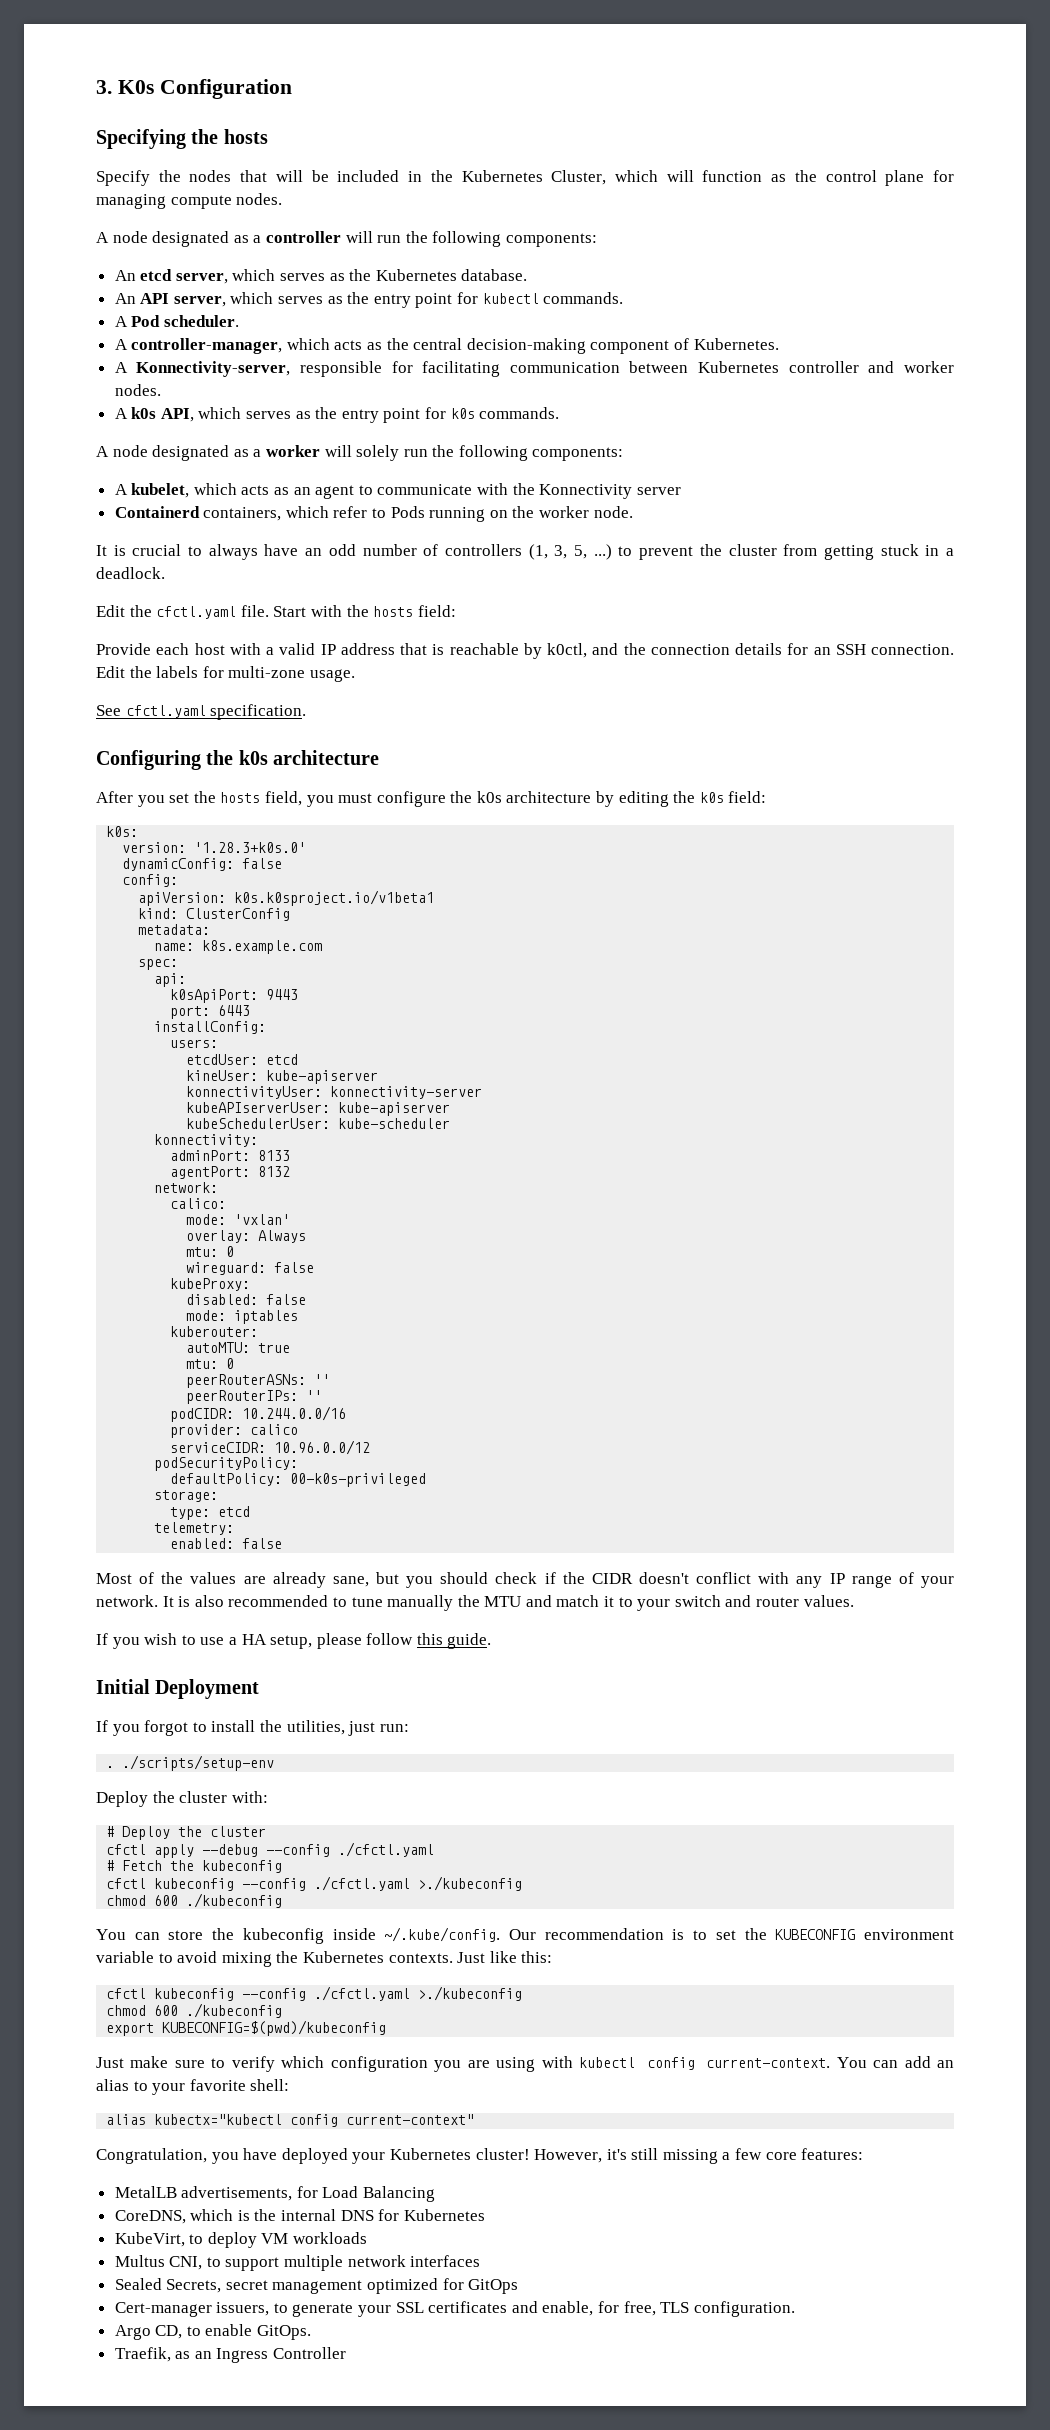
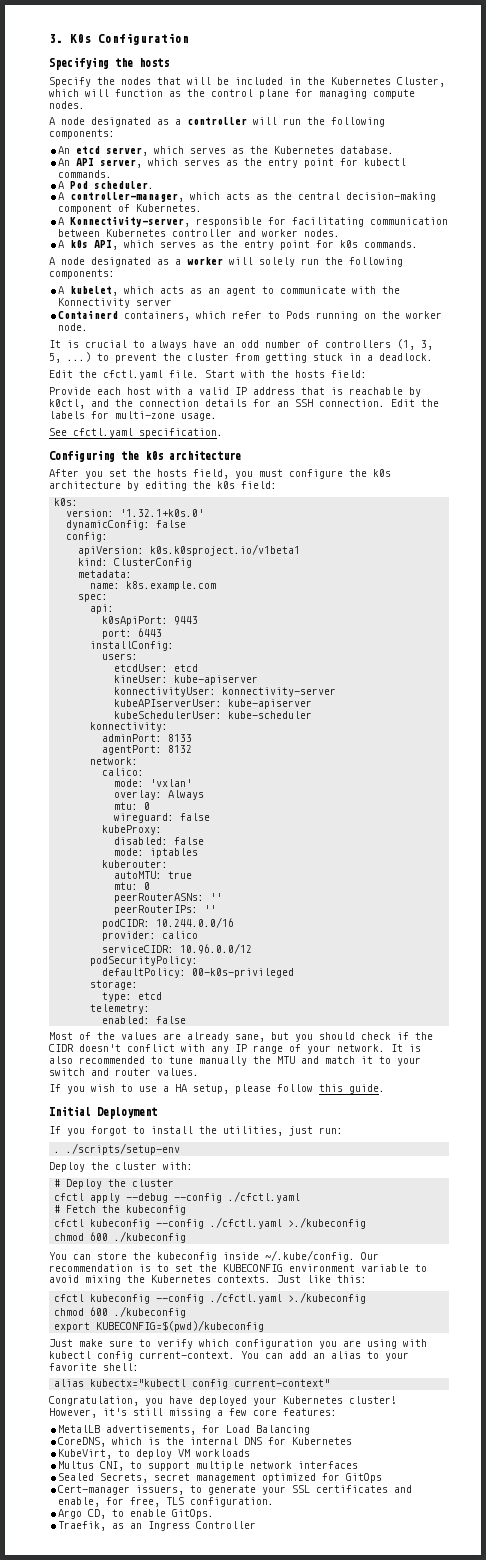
[194,842,307,853] '1.28.3+k0s.0' -> [120,509,205,517] '1.32.1+k0s.0'

